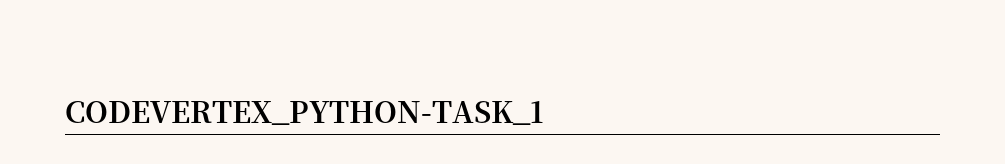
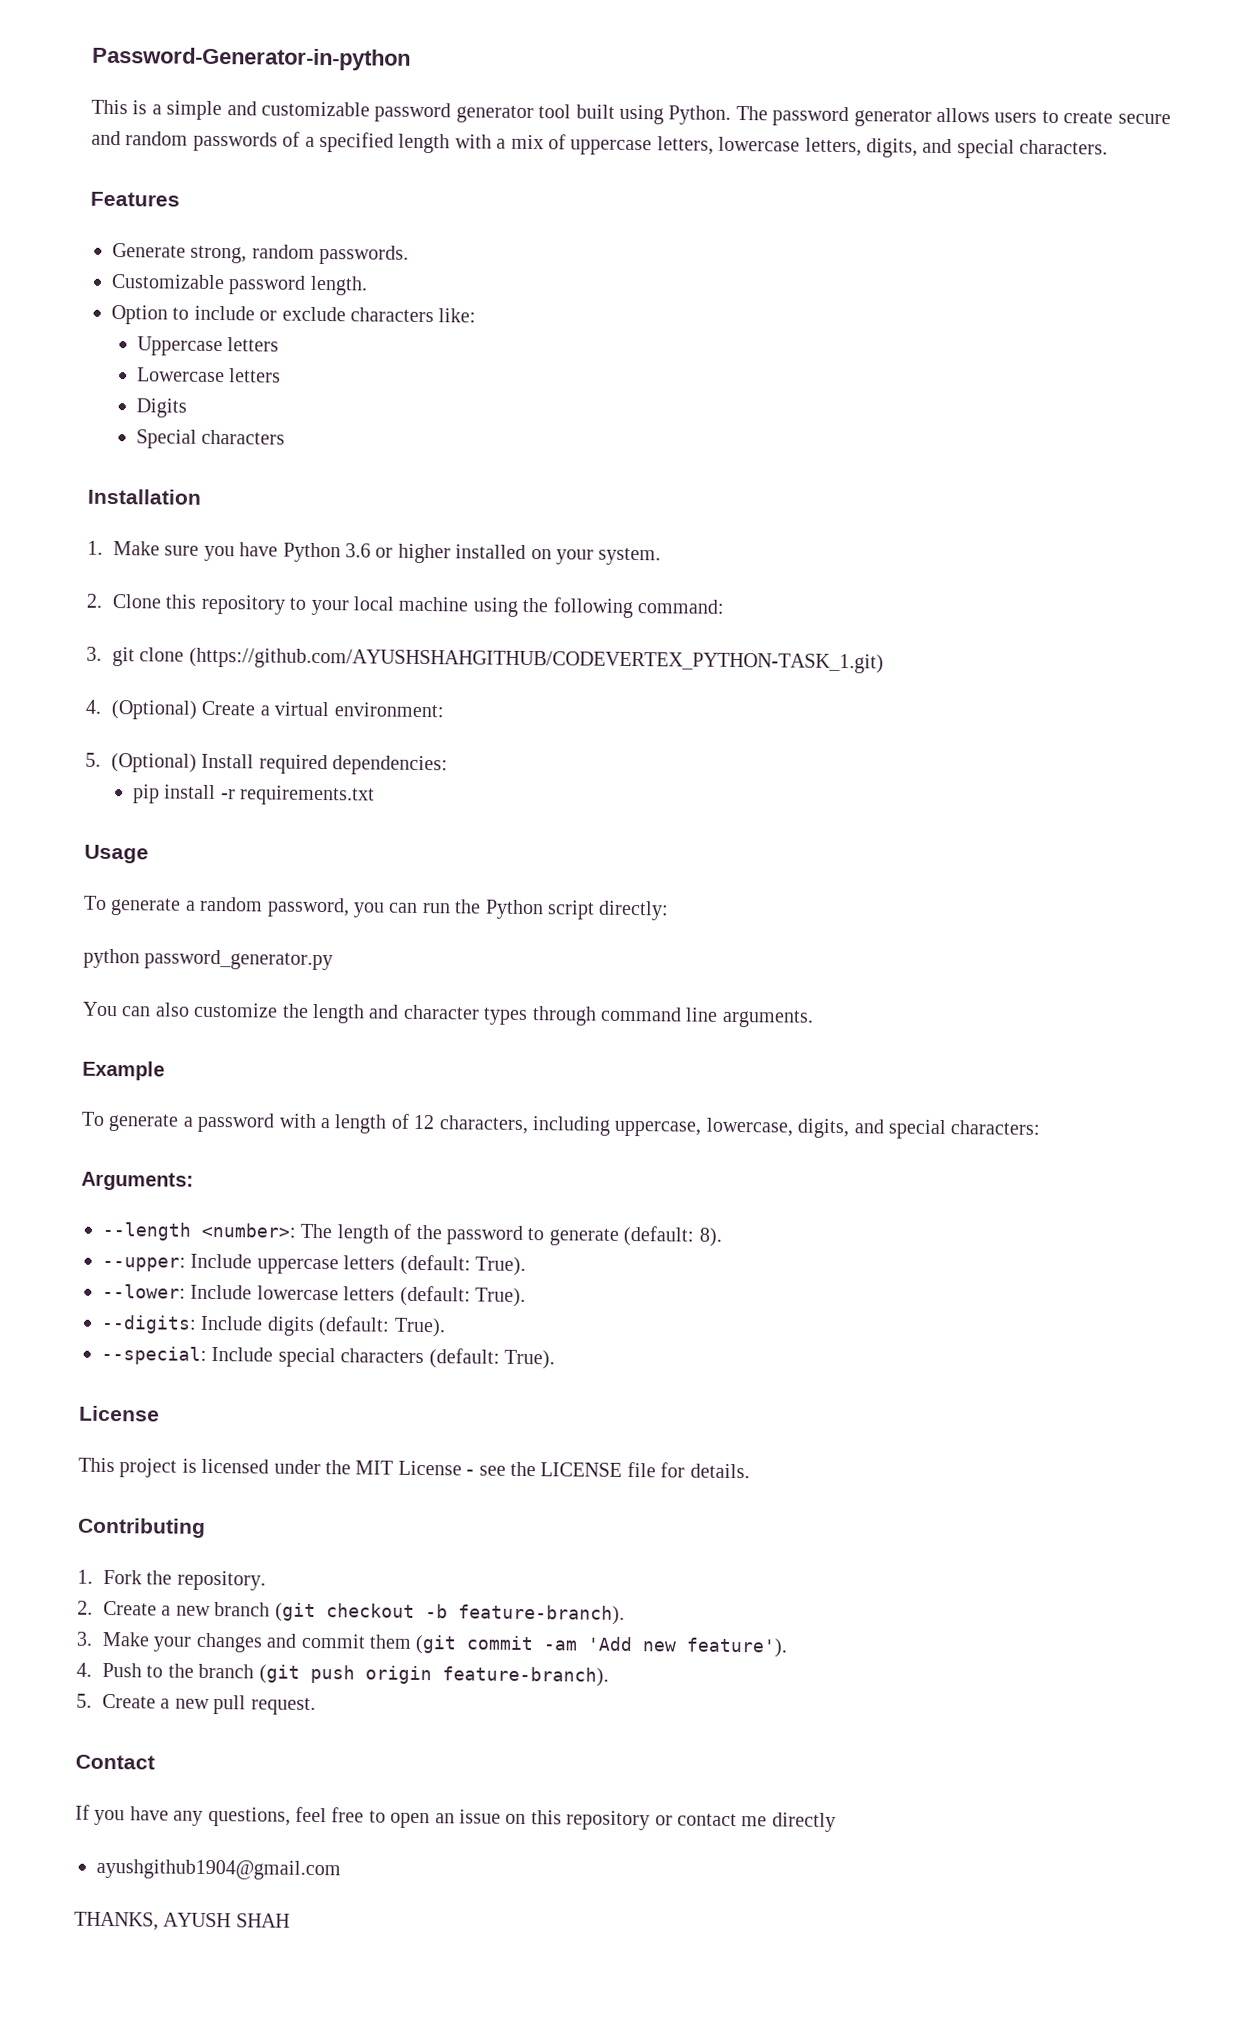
[65,101,544,125] CODEVERTEX_PYTHON-TASK_1 -> [92,46,411,71] [91,99,1171,127] [91,130,1109,159] [90,191,180,207] [112,242,410,265] [111,273,368,296] [111,304,477,325] [137,336,280,357] [137,367,282,383] [136,398,188,418] [136,429,286,449] [87,488,202,505] [87,540,662,566] [86,593,725,619] [86,646,884,674] [85,699,444,720] [85,752,449,776] [132,784,376,806] [84,844,149,864] [83,895,670,921] [83,948,334,971] [82,1001,814,1028] [82,1060,165,1081] [81,1111,1041,1140] [81,1171,194,1191] [102,1221,722,1247] [102,1253,526,1277] [102,1283,526,1308] [101,1314,446,1338] [101,1345,555,1370] [79,1405,160,1422] [78,1457,750,1479] [77,1517,206,1538] [77,1569,266,1591] [77,1600,625,1625] [76,1631,789,1658] [76,1662,609,1687] [76,1693,316,1716] [75,1754,155,1770] [75,1804,836,1833] [96,1858,341,1881] [74,1911,290,1931] Password-Generator-in-python // This is a simple and customizable password generator tool built using Python. The password generator allows users to create secure and random passwords of a specified length with a mix of uppercase letters, lowercase letters, digits, and special characters. // Features // Generate strong, random passwords. // Customizable password length. // Option to include or exclude characters like: // Uppercase letters // Lowercase letters // Digits // Special characters // Installation // 1. Make sure you have Python 3.6 or higher installed on your system. // 2. Clone this repository to your local machine using the following command: // 3. git clone (https://github.com/AYUSHSHAHGITHUB/CODEVERTEX_PYTHON-TASK_1.git) // 4. (Optional) Create a virtual environment: // 5. (Optional) Install required dependencies: // pip install -r requirements.txt // Usage // To generate a random password, you can run the Python script directly: // python password_generator.py // You can also customize the length and character types through command line arguments. // Example // To generate a password with a length of 12 characters, including uppercase, lowercase, digits, and special characters: // Arguments: // --length <number>: The length of the password to generate (default: 8). // --upper: Include uppercase letters (default: True). // --lower: Include lowercase letters (default: True). // --digits: Include digits (default: True). // --special: Include special characters (default: True). // License // This project is licensed under the MIT License - see the LICENSE file for details. // Contributing // 1. Fork the repository. // 2. Create a new branch (git checkout -b feature-branch). // 3. Make your changes and commit them (git commit -am 'Add new feature'). // 4. Push to the branch (git push origin feature-branch). // 5. Create a new pull request. // Contact // If you have any questions, feel free to open an issue on this repository or contact me directly // ayushgithub1904@gmail.com // THANKS, AYUSH SHAH

